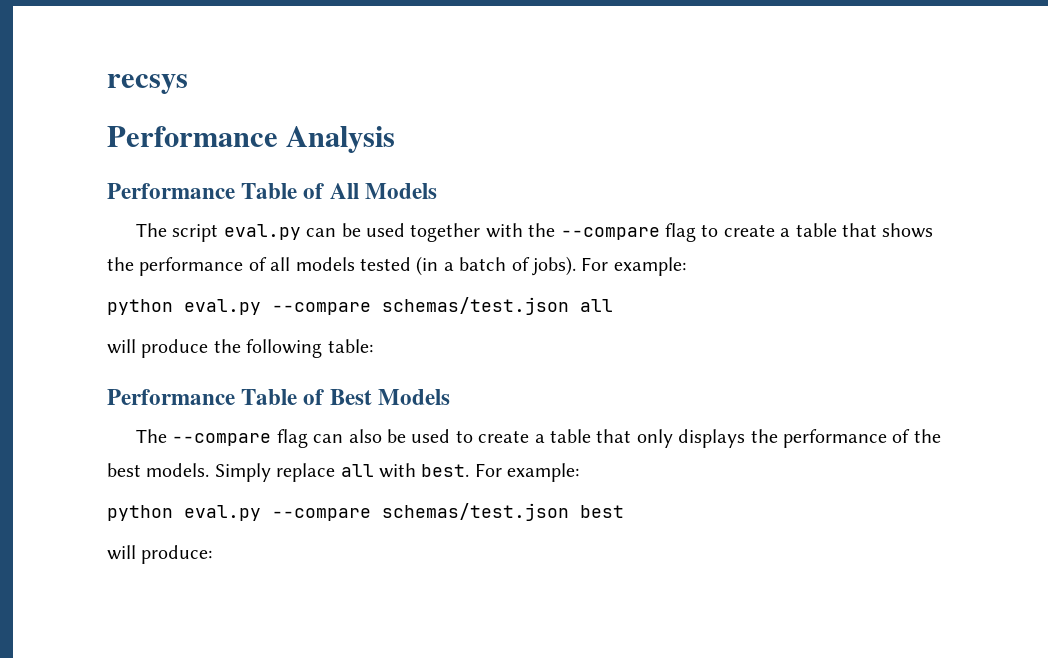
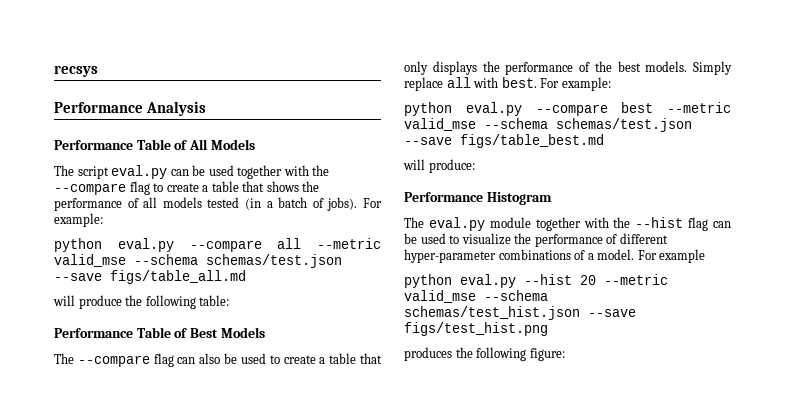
[382,297,613,315] schemas/test.json all -> [277,238,381,249] [54,254,342,268] [54,270,246,284] all --metric valid_mse --schema schemas/test.json --save figs/table_all.md
[382,503,624,521] [107,545,213,564] schemas/test.json best // will produce: -> [621,102,731,113] [404,118,692,132] [404,134,604,148] [403,159,475,173] [404,192,552,205] [404,217,731,231] [404,233,668,247] [404,249,706,263] [404,274,668,288] [404,290,548,303] [404,306,636,320] [404,322,548,336] [404,347,565,361] best --metric valid_mse --schema schemas/test.json --save figs/table_best.md // will produce: // Performance Histogram // The eval.py module together with the --hist flag can be used to visualize the performance of different hyper-parameter combinations of a model. For example // python eval.py --hist 20 --metric valid_mse --schema schemas/test_hist.json --save figs/test_hist.png // produces the following figure:

